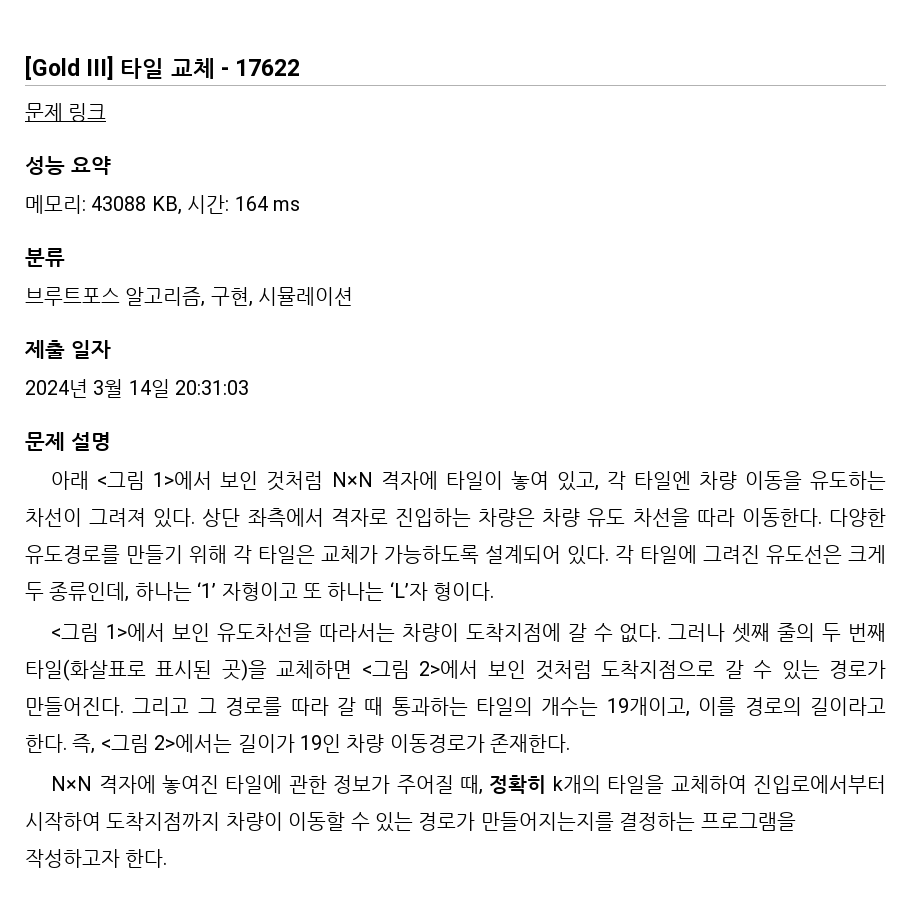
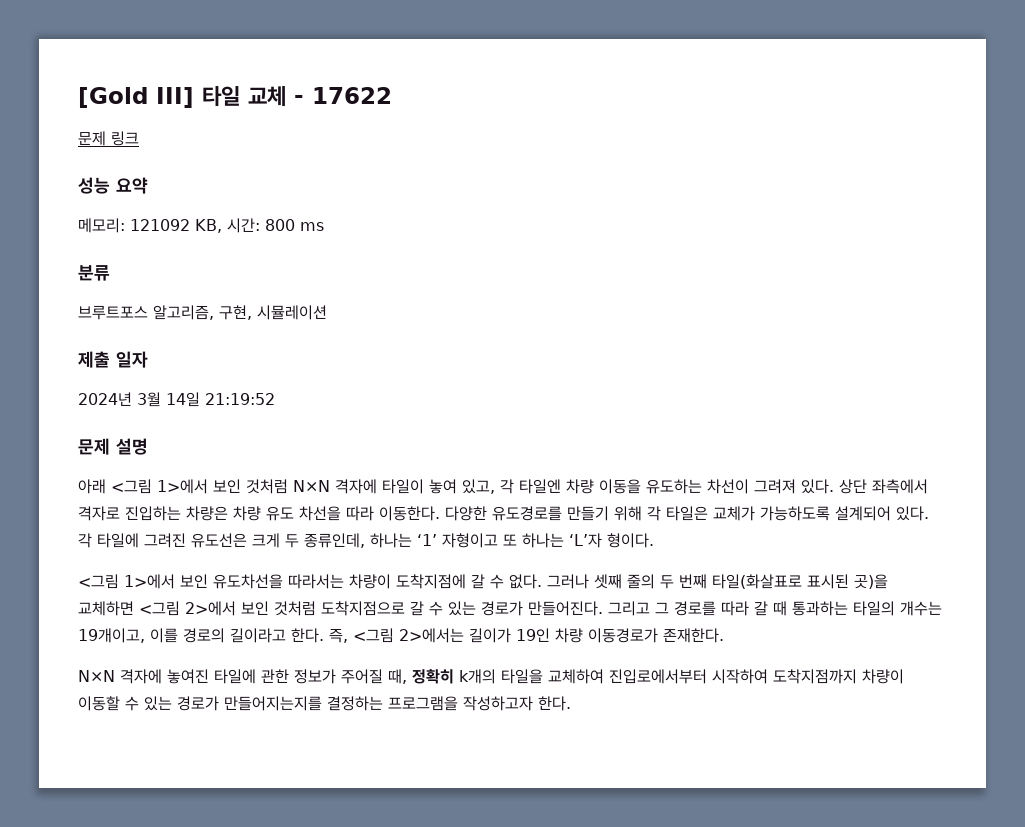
[91,196,147,211] 43088 -> [130,219,190,231] 121092
[234,196,268,211] 164 -> [265,219,295,231] 800
[175,380,250,395] 20:31:03 -> [205,393,275,405] 21:19:52

